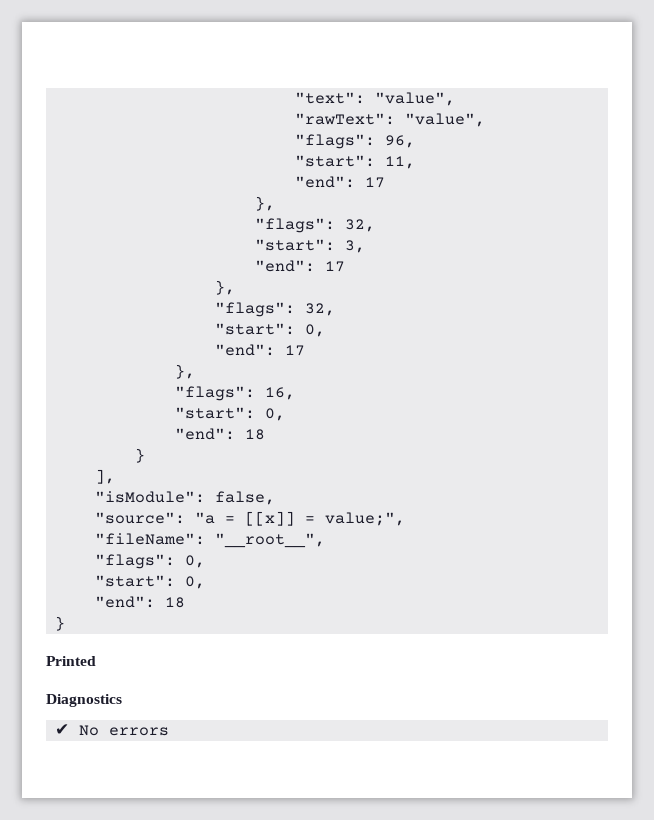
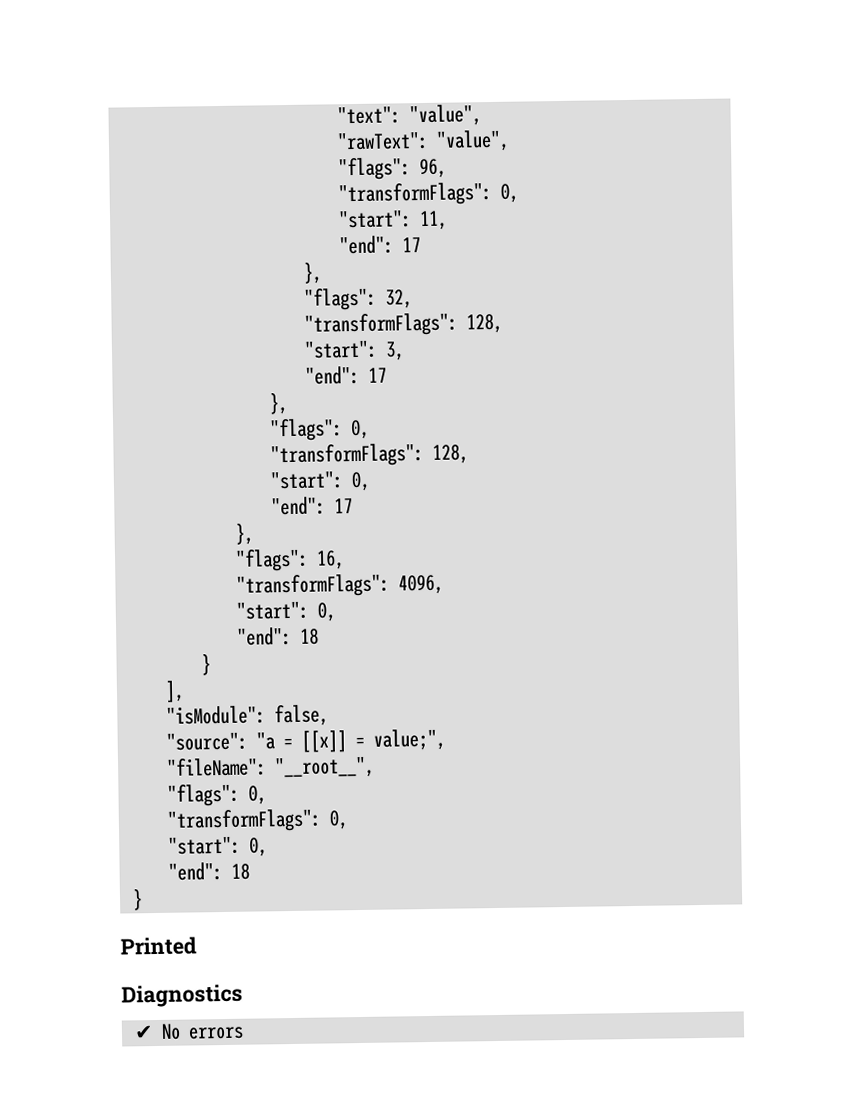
(415, 141) none -> [337,181,519,207] // "transformFlags": 0,
(375, 225) none -> [303,312,503,337] // "transformFlags": 128,
[304,303,335,316] 32, -> [350,419,370,440] [269,443,469,468] 0, // "transformFlags": 128,
(295, 393) none -> [235,573,444,598] // "transformFlags": 4096,
(205, 561) none -> [166,808,349,833] // "transformFlags": 0,

